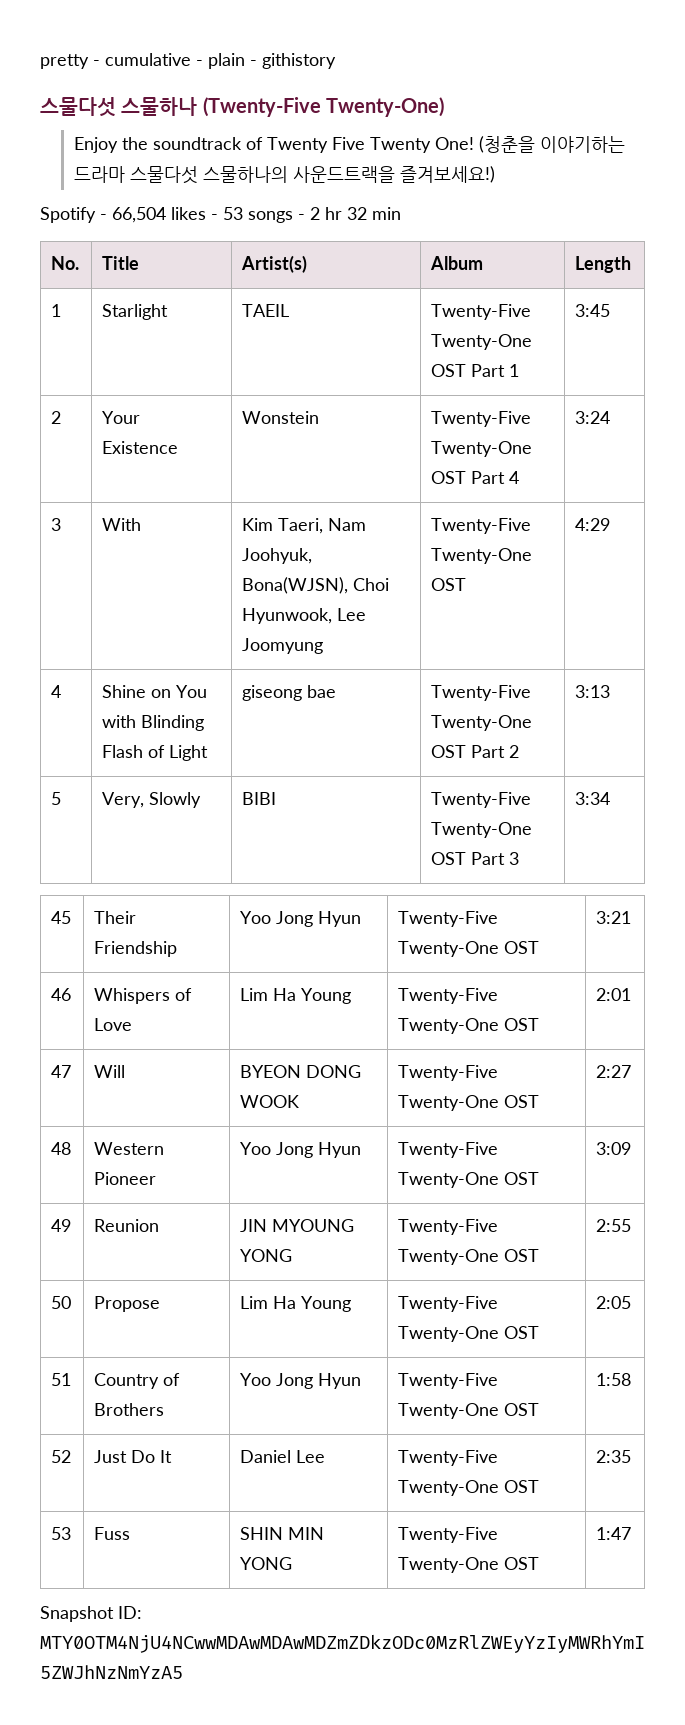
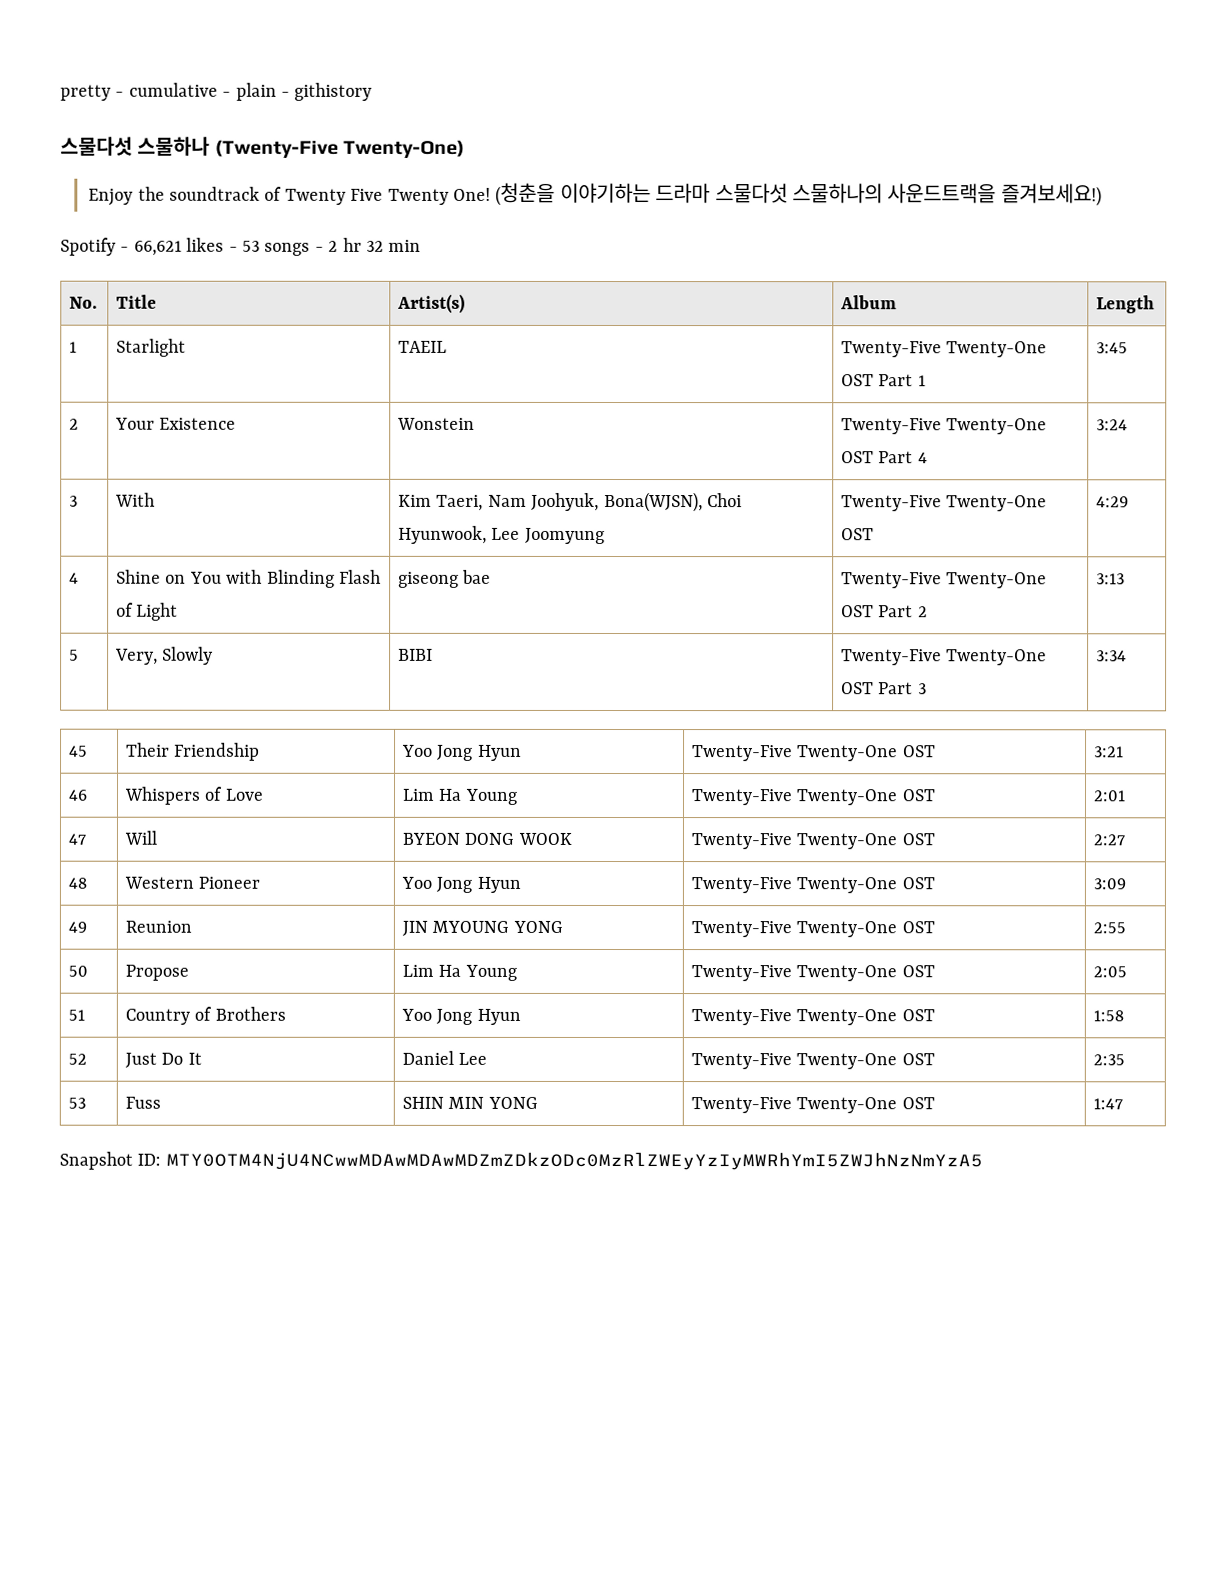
[112,207,166,223] 66,504 -> [133,240,182,256] 66,621

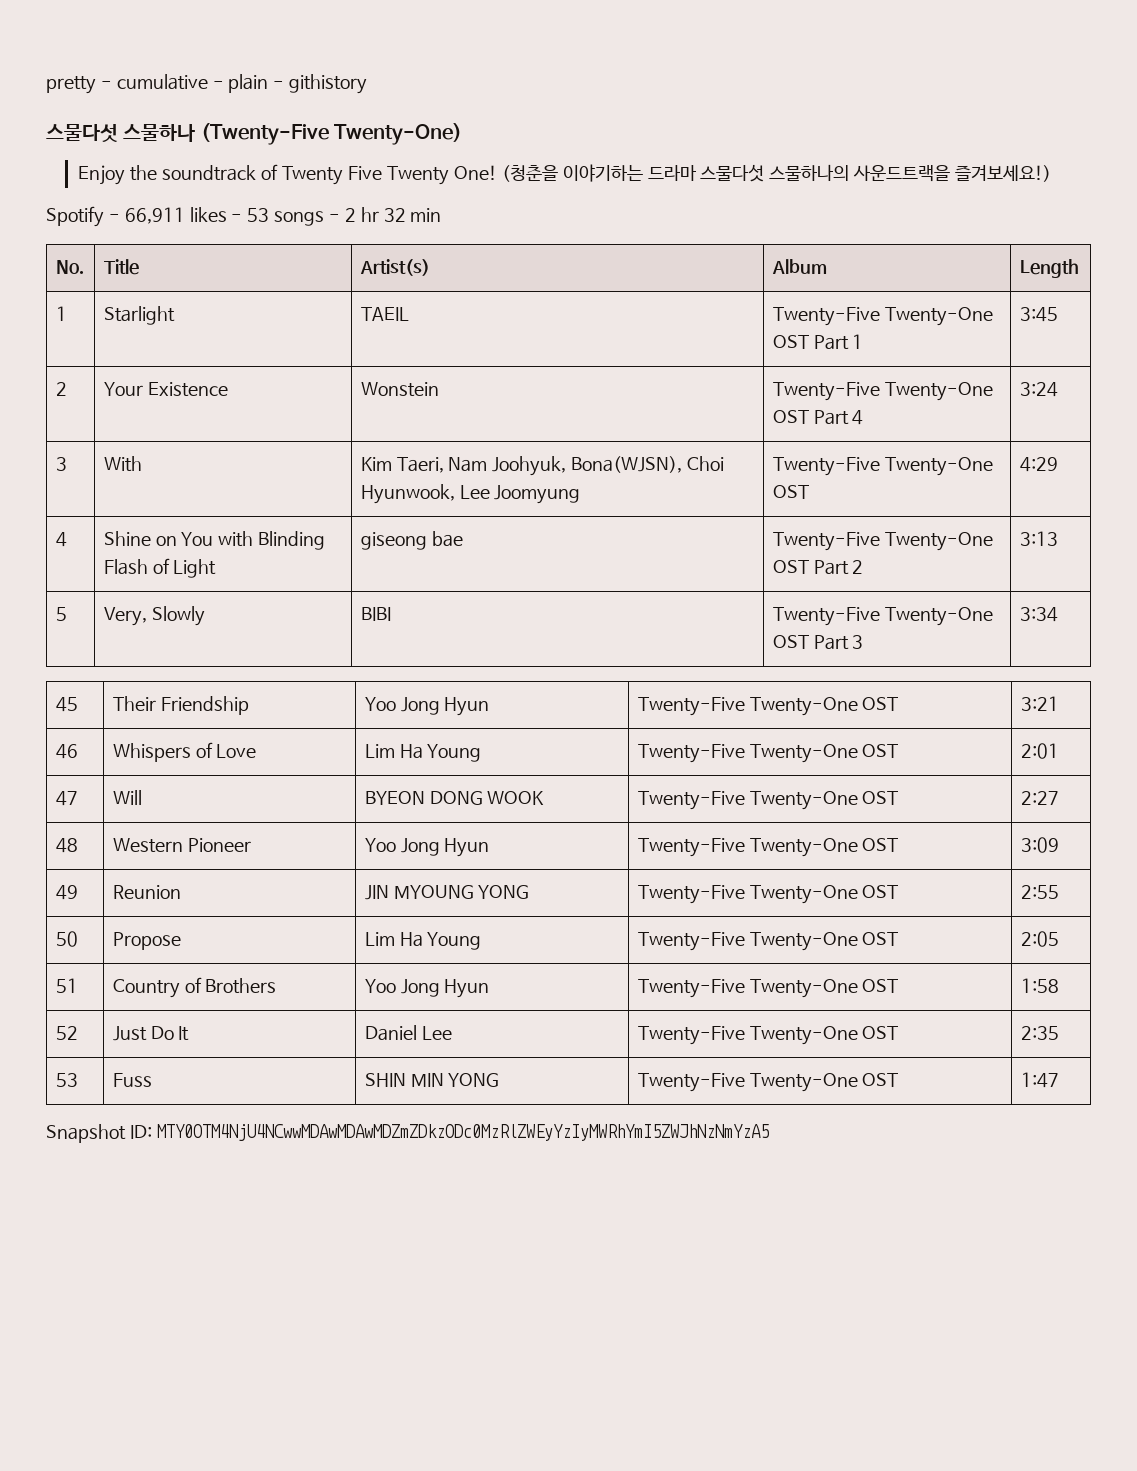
[133,240,182,256] 66,621 -> [124,207,185,224] 66,911

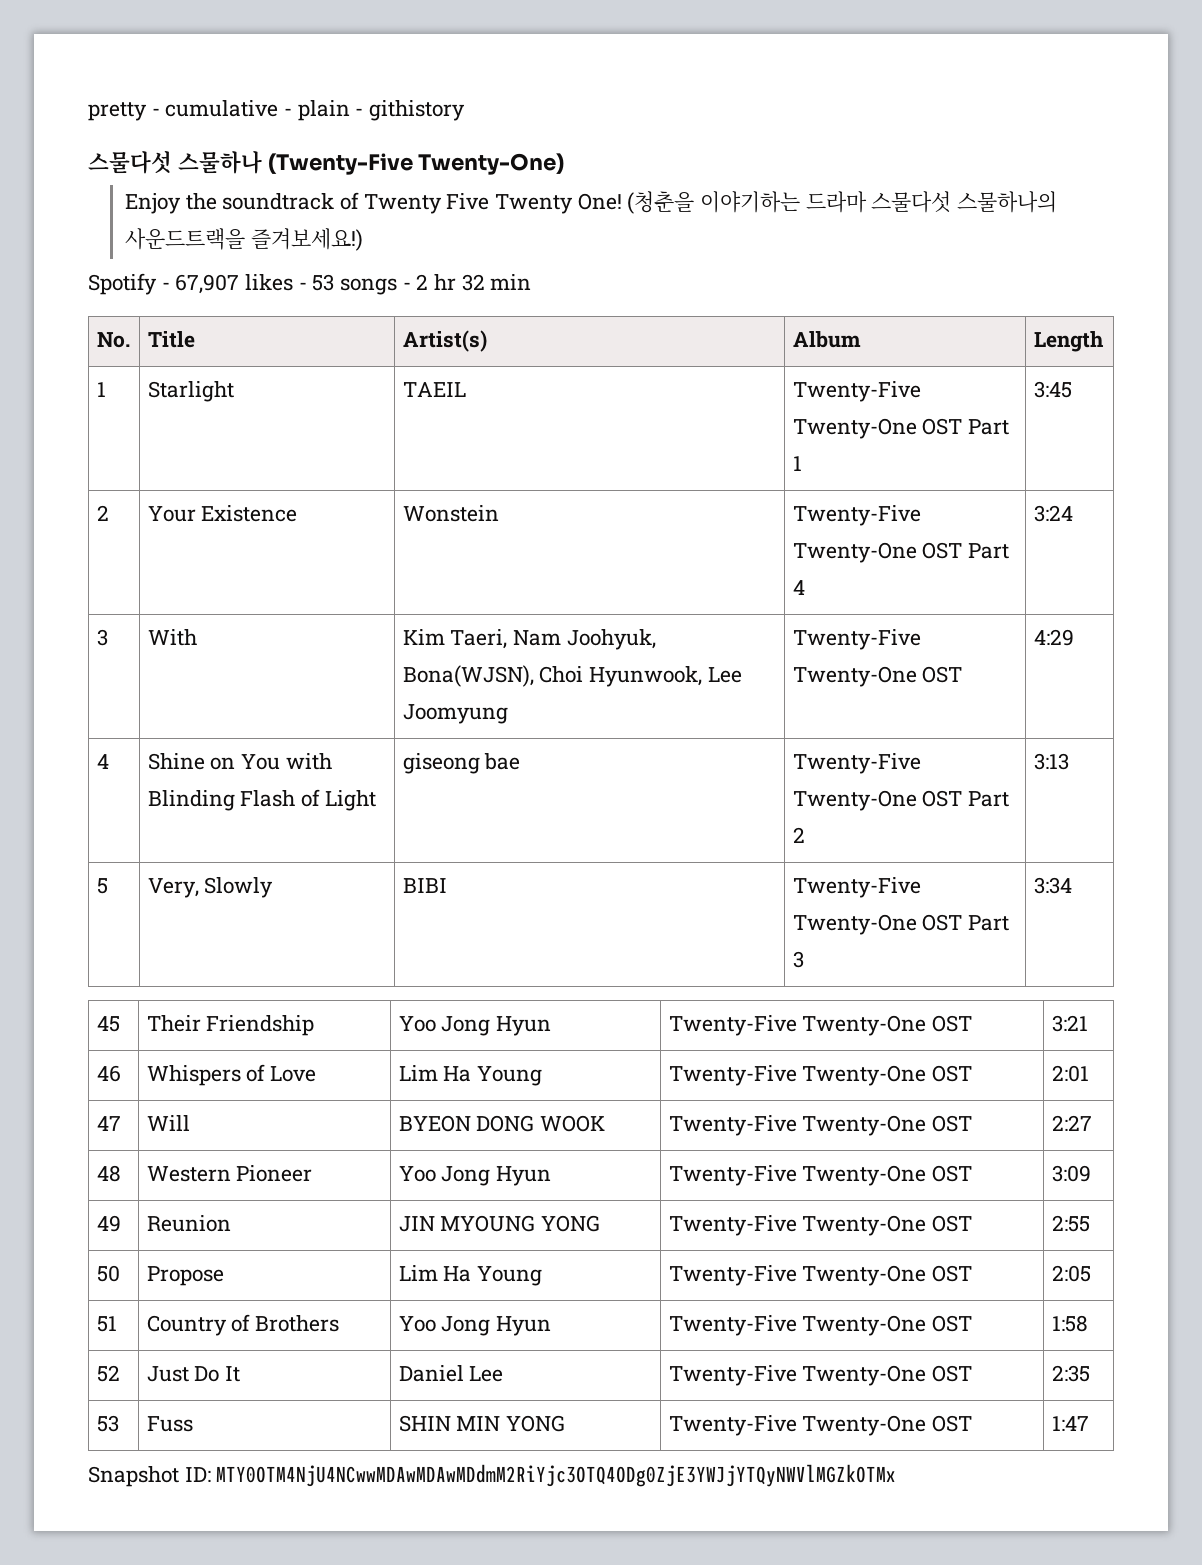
[124,207,185,224] 66,911 -> [175,274,240,294] 67,907
[156,1124,769,1141] MTY0OTM4NjU4NCwwMDAwMDAwMDZmZDkzODc0MzRlZWEyYzIyMWRhYmI5ZWJhNzNmYzA5 -> [216,1464,897,1487] MTY0OTM4NjU4NCwwMDAwMDAwMDdmM2RiYjc3OTQ4ODg0ZjE3YWJjYTQyNWVlMGZkOTMx

